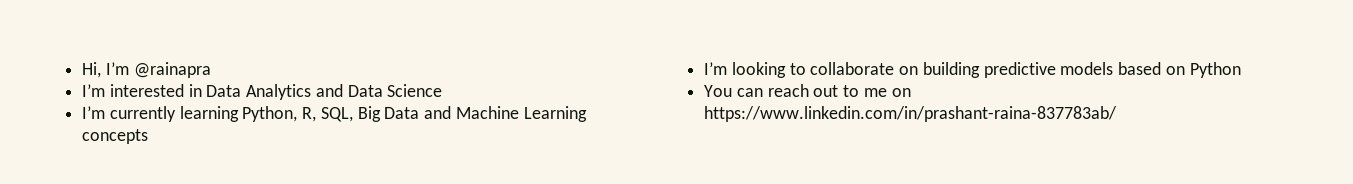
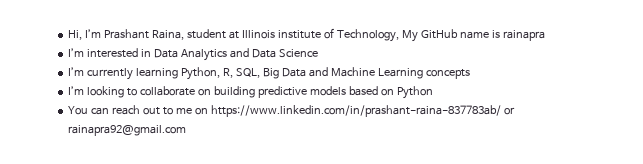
[133,62,211,78] @rainapra -> [104,28,545,42] Prashant Raina, student at Illinois institute of Technology, My GitHub name is rainapra
(1118, 114) none -> [503,107,515,115] [68,125,187,136] or rainapra92@gmail.com

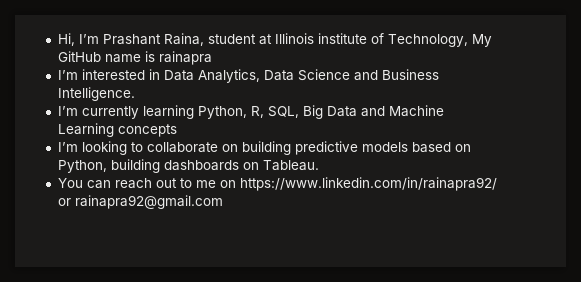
[180,48,249,61] Analytics and -> [197,69,260,83] Analytics,
(318, 53) none -> [353,69,439,81] [57,87,135,101] and Business Intelligence.
[396,86,433,99] Python -> [57,159,319,173] Python, building dashboards on Tableau.
[210,105,501,117] https://www.linkedin.com/in/prashant-raina-837783ab/ -> [239,177,497,191] https://www.linkedin.com/in/rainapra92/

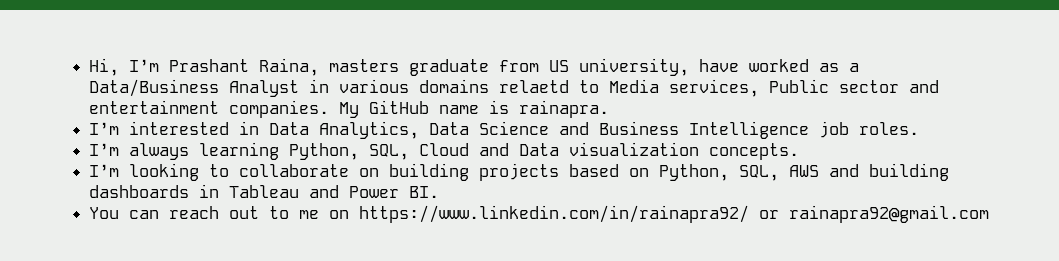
[207,33,468,47] student at Illinois institute of Technology, -> [329,58,860,76] [89,79,940,97] [89,100,330,118] masters graduate from US university, have worked as a Data/Business Analyst in various domains relaetd to Media services, Public sector and entertainment companies.
[158,51,212,65] rainapra -> [519,100,610,118] rainapra.
[57,87,135,101] [57,106,139,119] Intelligence. // I’m currently -> [689,121,920,139] [89,143,190,160] Intelligence job roles. // I’m always
[250,105,444,119] [57,123,177,137] R, SQL, Big Data and Machine Learning concepts -> [369,142,800,160] SQL, Cloud and Data visualization concepts.
[294,141,408,155] predictive models -> [479,163,560,181] projects
[110,159,319,173] building dashboards on Tableau. -> [739,163,950,181] [89,184,440,198] SQL, AWS and building dashboards in Tableau and Power BI.

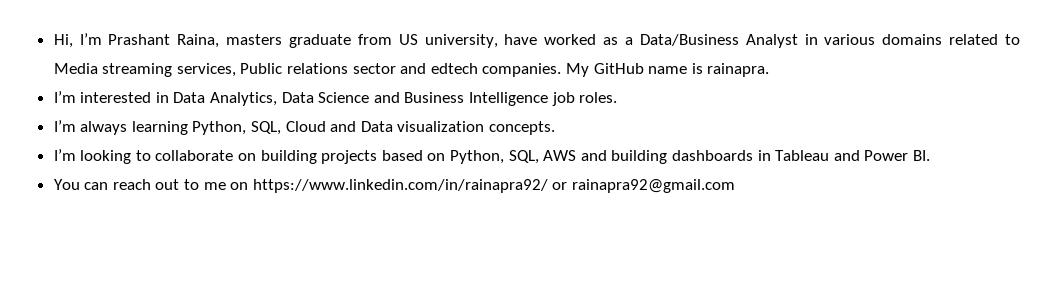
[499,80,570,93] relaetd -> [949,34,999,45] related
(660, 86) none -> [102,63,173,77] streaming
(830, 86) none -> [287,63,349,74] relations
[89,100,220,114] entertainment -> [430,63,478,74] edtech

